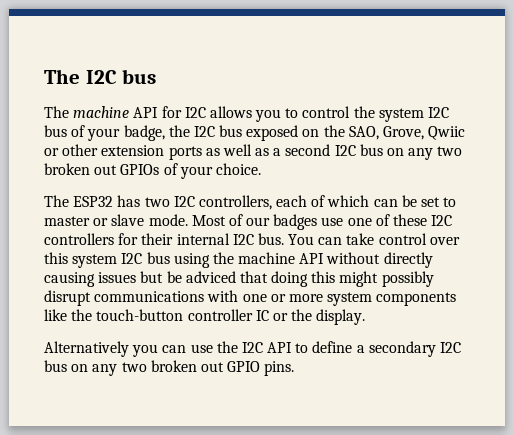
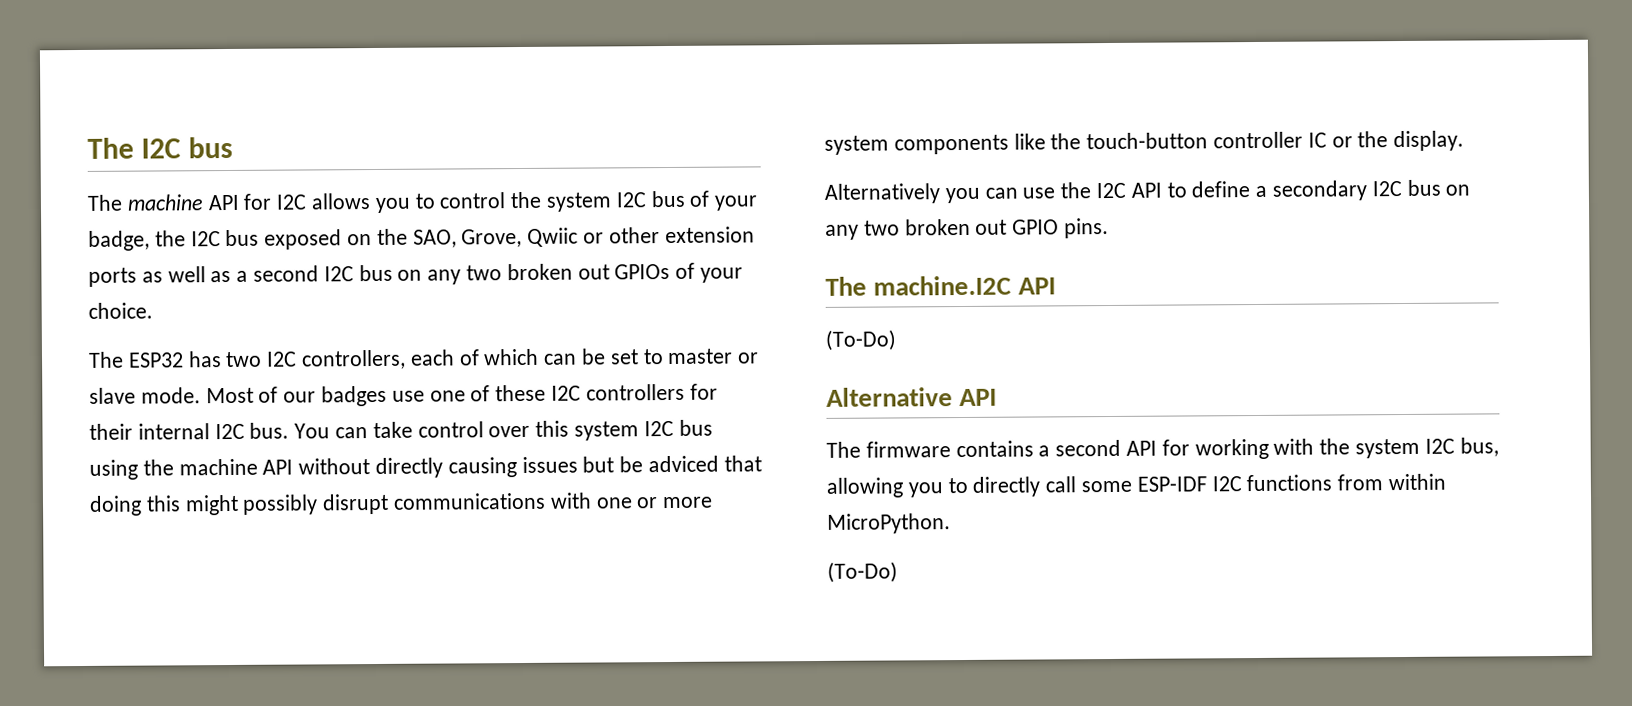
(295, 368) none -> [825,275,1056,296] [825,329,896,351] [826,387,998,407] [826,437,1499,460] [826,473,1447,498] [827,513,951,534] [827,561,898,583] // The machine.I2C API // (To-Do) // Alternative API // The firmware contains a second API for working with the system I2C bus, allowing you to directly call some ESP-IDF I2C functions from within MicroPython. // (To-Do)

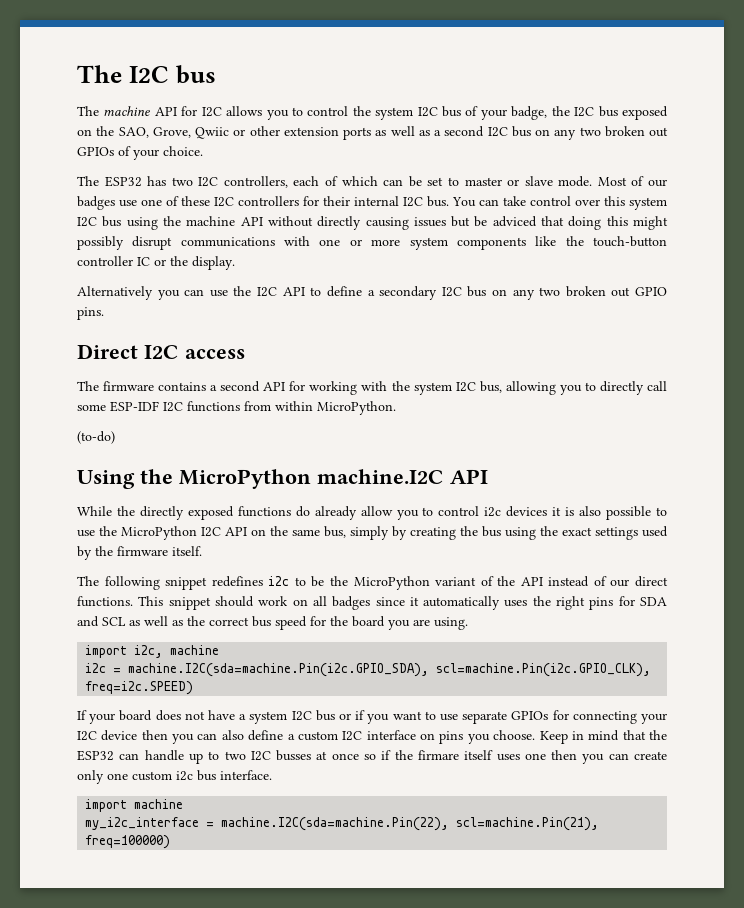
[825,275,1056,296] [825,329,896,351] [826,387,998,407] The machine.I2C API // (To-Do) // Alternative API -> [77,344,245,359] Direct I2C access
[827,561,898,583] (To-Do) -> [77,431,115,444] [77,469,488,489] [77,506,667,520] [77,526,668,540] [77,546,202,560] [77,576,668,590] [77,596,667,610] [77,616,468,630] [85,645,220,658] [85,663,652,677] [85,681,194,695] [77,710,667,724] [77,730,667,744] [77,750,667,764] [77,770,272,784] [85,799,184,812] [85,817,600,831] [85,835,171,849] (to-do) // Using the MicroPython machine.I2C API // While the directly exposed functions do already allow you to control i2c devices it is also possible to use the MicroPython I2C API on the same bus, simply by creating the bus using the exact settings used by the firmware itself. // The following snippet redefines i2c to be the MicroPython variant of the API instead of our direct functions. This snippet should work on all badges since it automatically uses the right pins for SDA and SCL as well as the correct bus speed for the board you are using. // import i2c, machine // i2c = machine.I2C(sda=machine.Pin(i2c.GPIO_SDA), scl=machine.Pin(i2c.GPIO_CLK), freq=i2c.SPEED) // If your board does not have a system I2C bus or if you want to use separate GPIOs for connecting your I2C device then you can also define a custom I2C interface on pins you choose. Keep in mind that the ESP32 can handle up to two I2C busses at once so if the firmare itself uses one then you can create only one custom i2c bus interface. // import machine // my_i2c_interface = machine.I2C(sda=machine.Pin(22), scl=machine.Pin(21), freq=100000)

